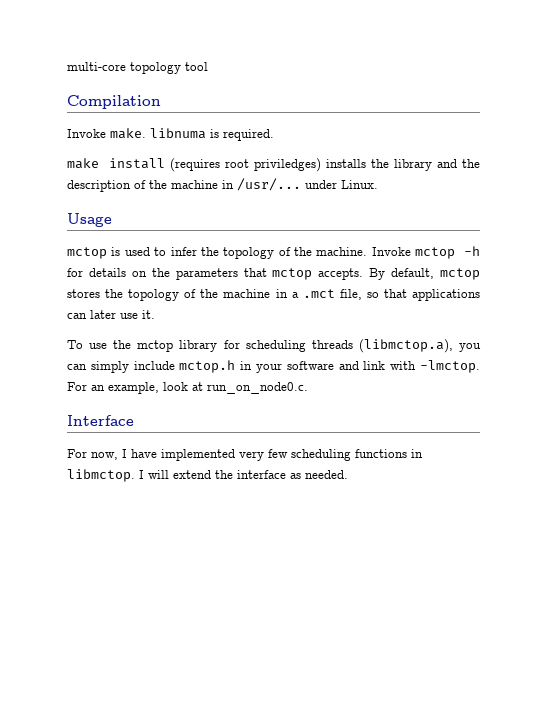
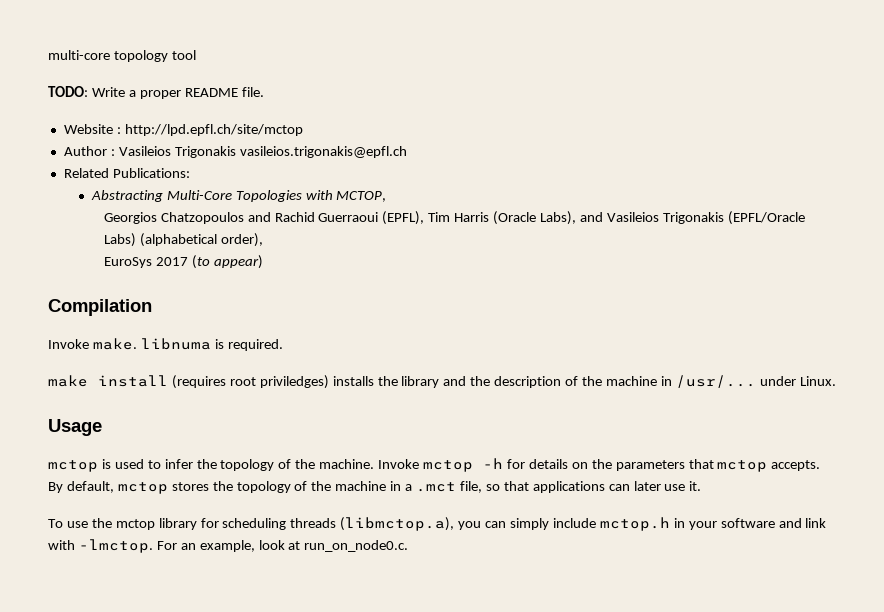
(208, 66) none -> [48,86,264,99] [63,124,303,136] [63,146,407,158] [63,168,190,178] [90,190,387,202] [103,211,805,225] [103,233,263,247] [103,255,263,269] // TODO: Write a proper README file. // Website : http://lpd.epfl.ch/site/mctop // Author : Vasileios Trigonakis vasileios.trigonakis@epfl.ch // Related Publications: // Abstracting Multi-Core Topologies with MCTOP, // Georgios Chatzopoulos and Rachid Guerraoui (EPFL), Tim Harris (Oracle Labs), and Vasileios Trigonakis (EPFL/Oracle Labs) (alphabetical order), // EuroSys 2017 (to appear)
[67,415,134,426] [67,449,423,461] [67,469,348,482] // Interface // For now, I have implemented very few scheduling functions in libmctop. I will extend the interface as needed. -> (409, 546) none

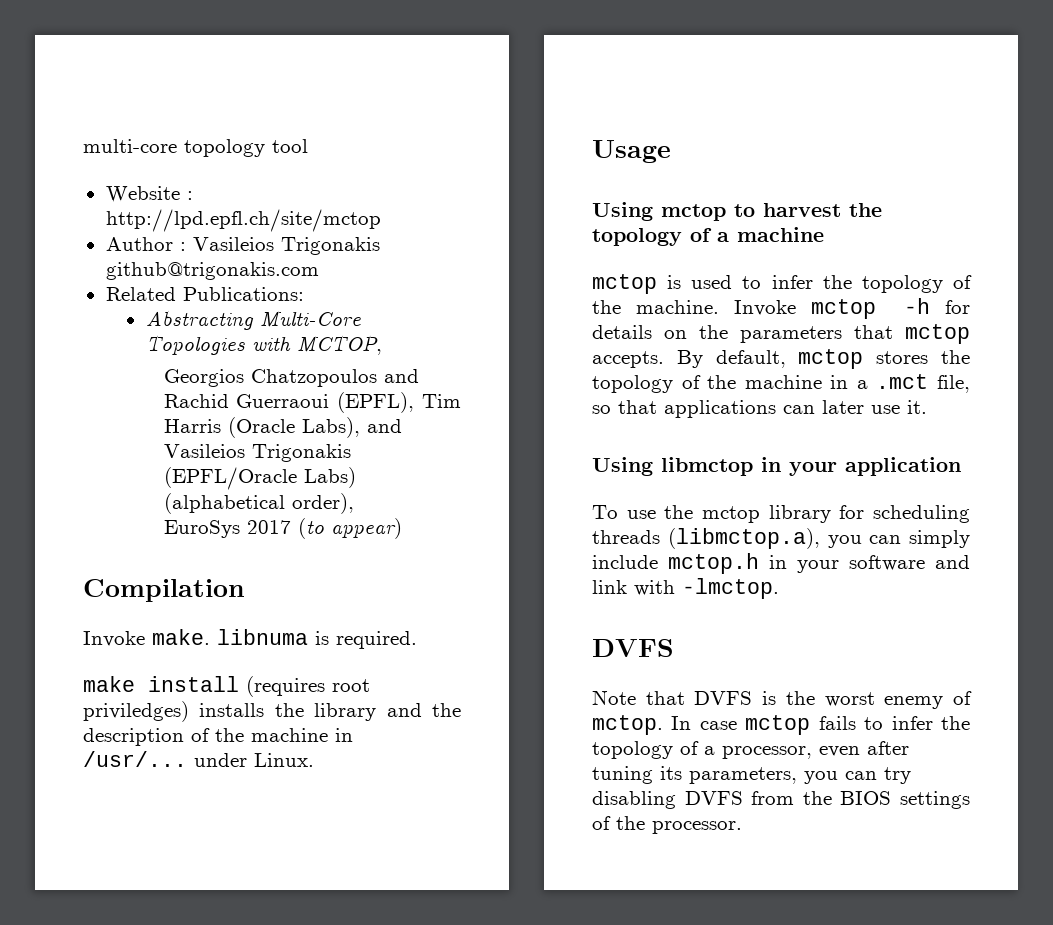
[48,86,264,99] // TODO: Write a proper README file. -> (308, 146) none
[239,146,407,158] vasileios.trigonakis@epfl.ch -> [105,262,319,280] github@trigonakis.com
(102, 427) none -> [592,202,882,221] [592,227,824,246] // Using mctop to harvest the topology of a machine
(702, 486) none -> [592,457,961,476] // Using libmctop in your application
[156,540,409,552] For an example, look at run_on_node0.c. -> [592,639,674,657] [592,690,972,709] [592,715,970,735] [592,741,909,759] [592,766,911,784] [592,791,970,809] [592,816,742,834] // DVFS // Note that DVFS is the worst enemy of mctop. In case mctop fails to infer the topology of a processor, even after tuning its parameters, you can try disabling DVFS from the BIOS settings of the processor.

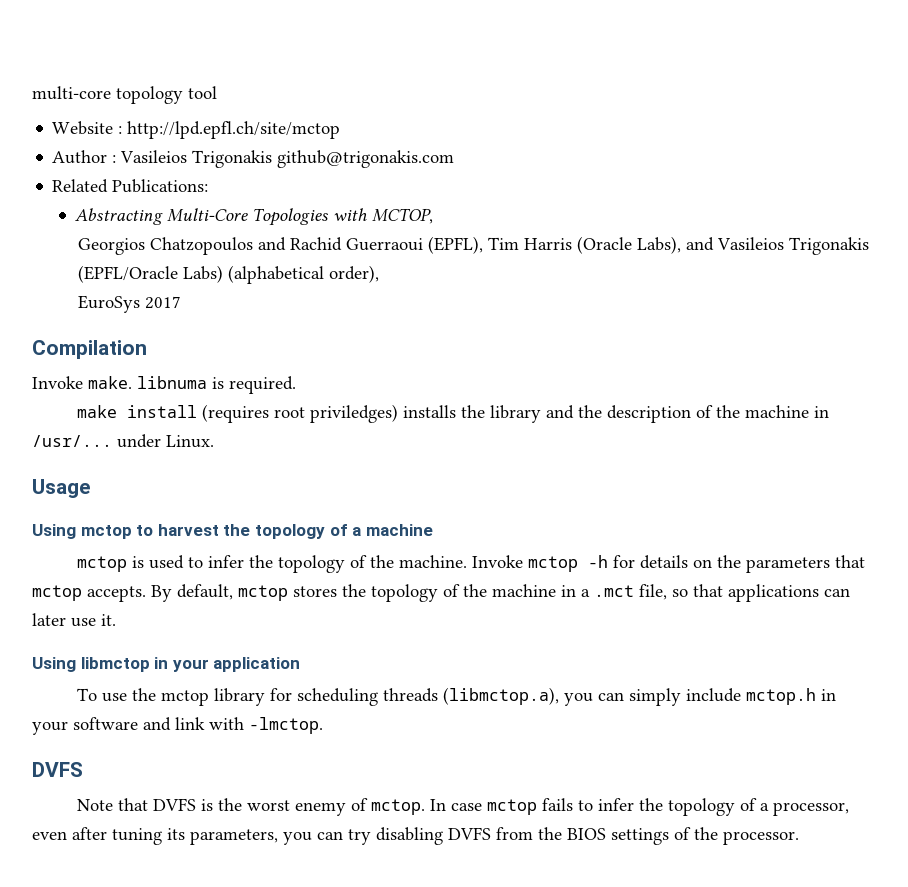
[297,518,402,539] (to appear) -> (181, 302) none

